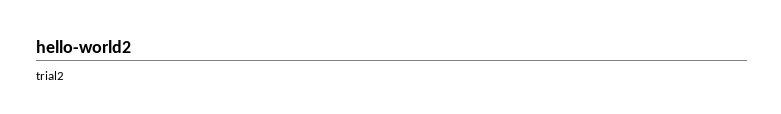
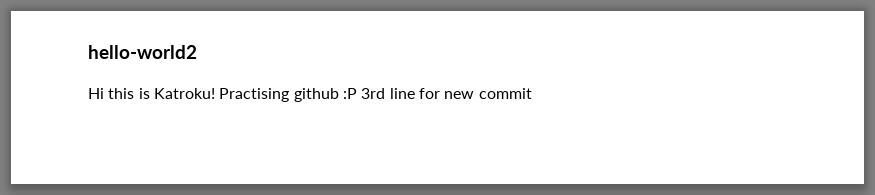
[36,71,64,80] trial2 -> [88,88,532,102] Hi this is Katroku! Practising github :P 3rd line for new commit

